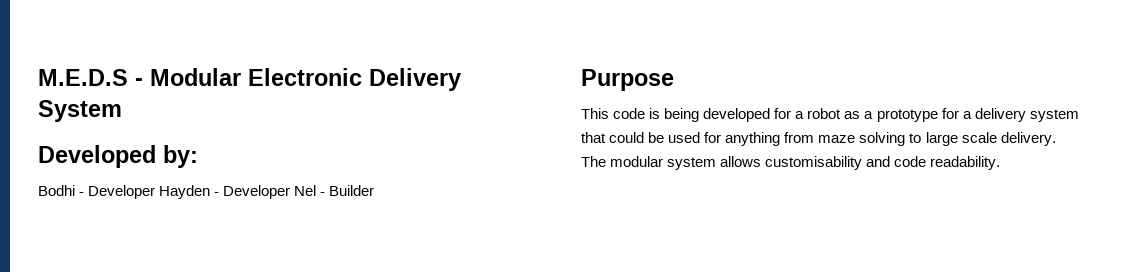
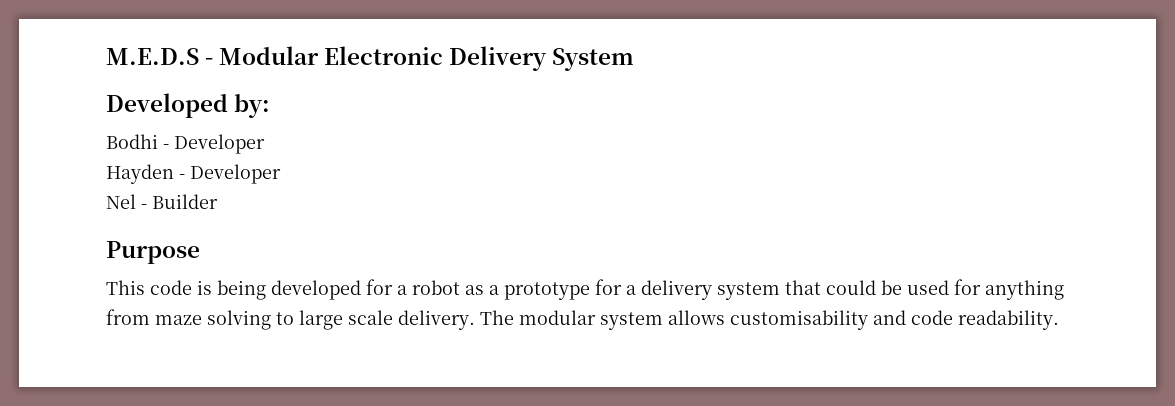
(156, 192) none -> (265, 144) //
(291, 192) none -> (281, 174) //

